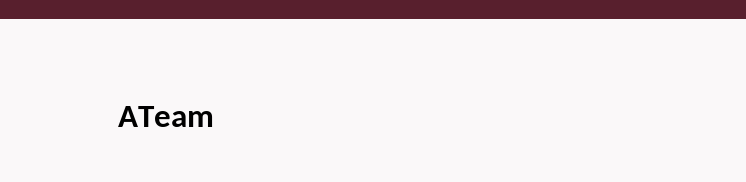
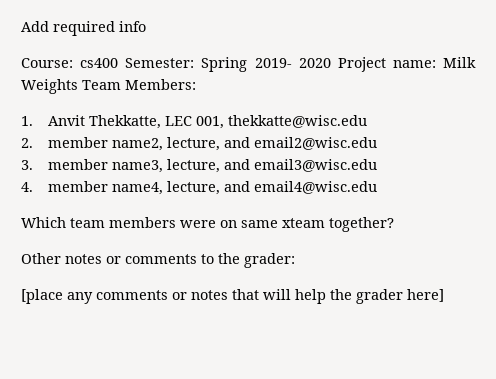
[118,106,214,127] ATeam -> [21,21,146,36] [21,57,476,72] [21,79,196,94] [21,115,368,129] [21,137,378,151] [21,159,378,173] [21,181,378,195] [21,217,394,232] [21,253,295,268] [21,289,444,304] Add required info // Course: cs400 Semester: Spring 2019- 2020 Project name: Milk Weights Team Members: // 1. Anvit Thekkatte, LEC 001, thekkatte@wisc.edu // 2. member name2, lecture, and email2@wisc.edu // 3. member name3, lecture, and email3@wisc.edu // 4. member name4, lecture, and email4@wisc.edu // Which team members were on same xteam together? // Other notes or comments to the grader: // [place any comments or notes that will help the grader here]

